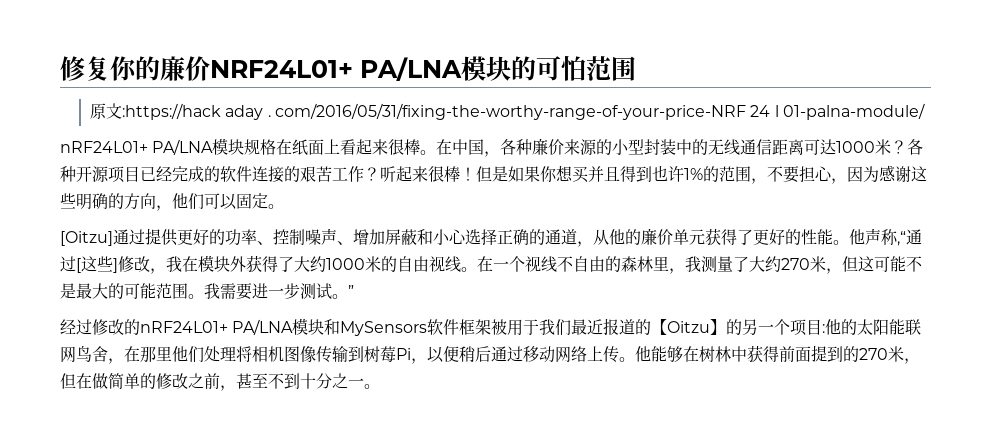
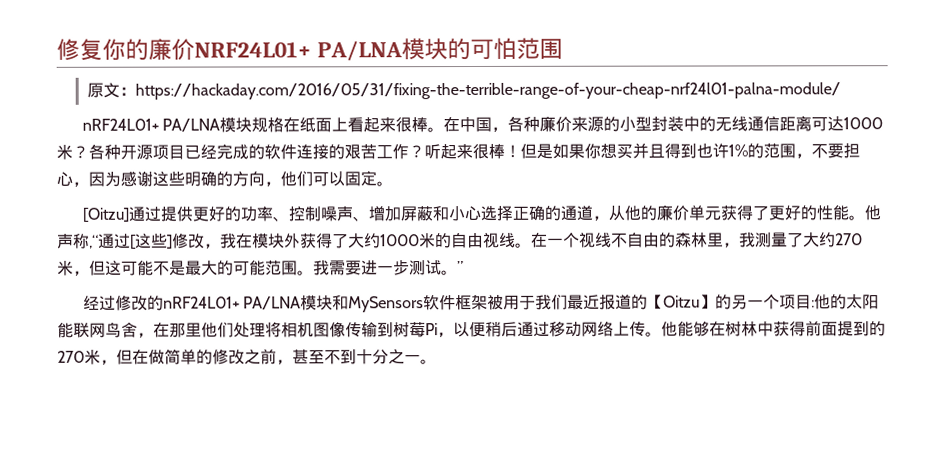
[121,103,925,120] :https://hack aday . com/2016/05/31/fixing-the-worthy-range-of-your-price-NRF 24 l 01-palna-module/ -> [118,82,841,100] ：https://hackaday.com/2016/05/31/fixing-the-terrible-range-of-your-cheap-nrf24l01-palna-module/

